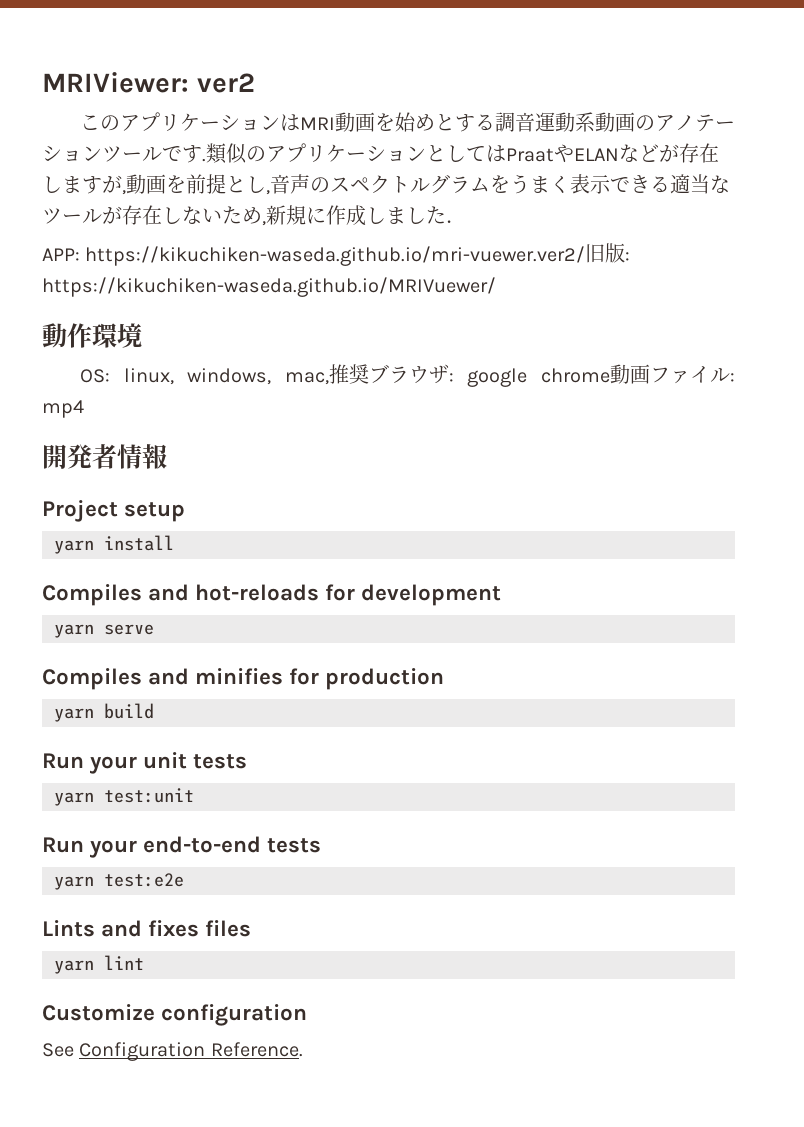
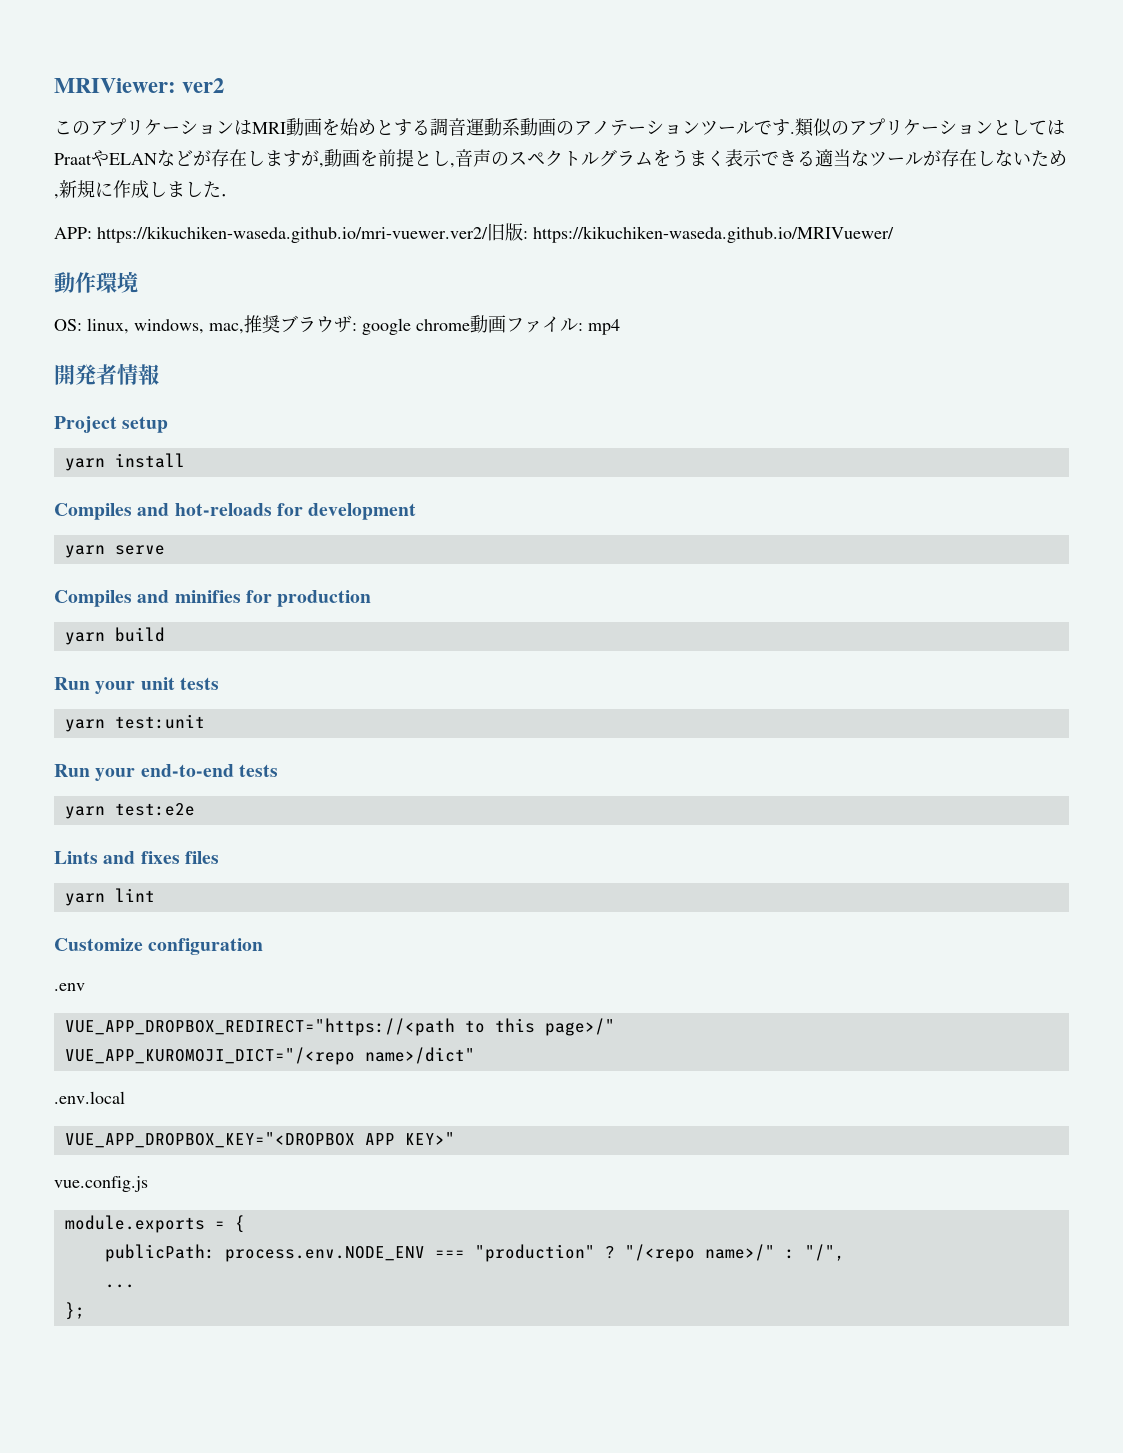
[42,1042,303,1061] See Configuration Reference. -> [54,983,85,991] [64,1018,615,1036] [64,1047,475,1065] [54,1091,125,1104] [64,1132,455,1148] [54,1176,148,1192] [64,1215,245,1233] [104,1244,845,1262] [104,1284,135,1288] [64,1302,85,1320] .env // VUE_APP_DROPBOX_REDIRECT="https://<path to this page>/" // VUE_APP_KUROMOJI_DICT="/<repo name>/dict" // .env.local // VUE_APP_DROPBOX_KEY="<DROPBOX APP KEY>" // vue.config.js // module.exports = { // publicPath: process.env.NODE_ENV === "production" ? "/<repo name>/" : "/", // ... // };

